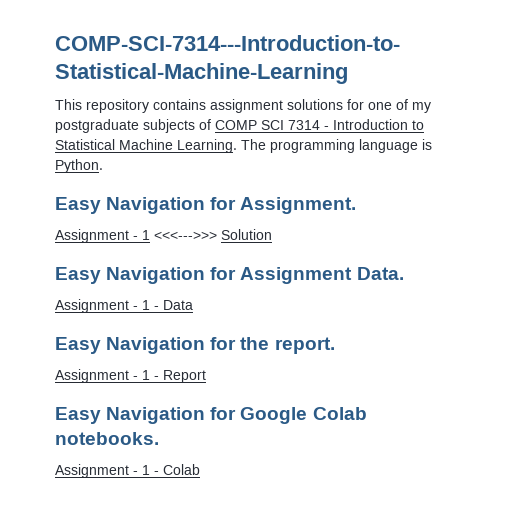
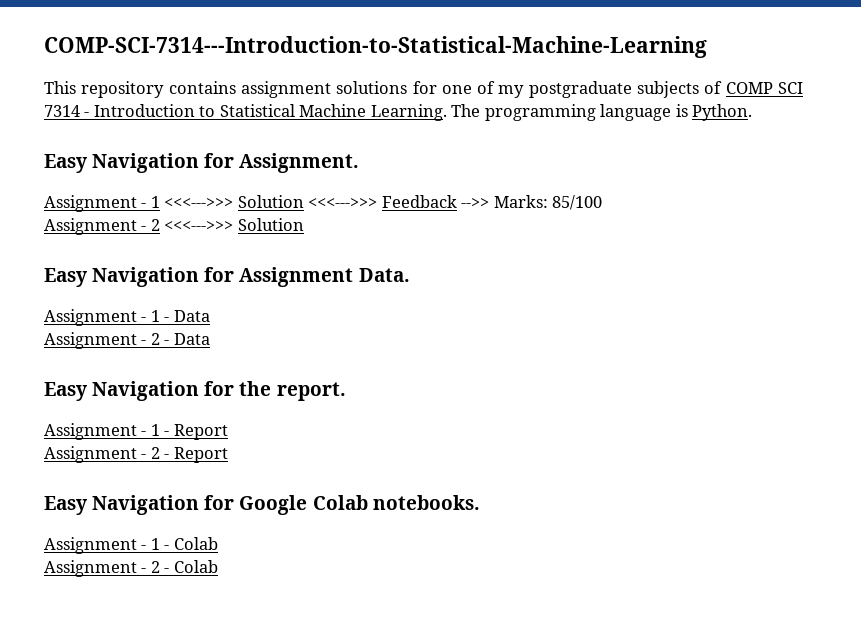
(272, 234) none -> [308,195,603,210] [44,218,304,235] <<<--->>> Feedback -->> Marks: 85/100 // Assignment - 2 <<<--->>> Solution
(193, 305) none -> [44,332,210,349] // Assignment - 2 - Data
(206, 376) none -> [44,446,228,463] // Assignment - 2 - Report
(200, 469) none -> [44,560,218,577] // Assignment - 2 - Colab

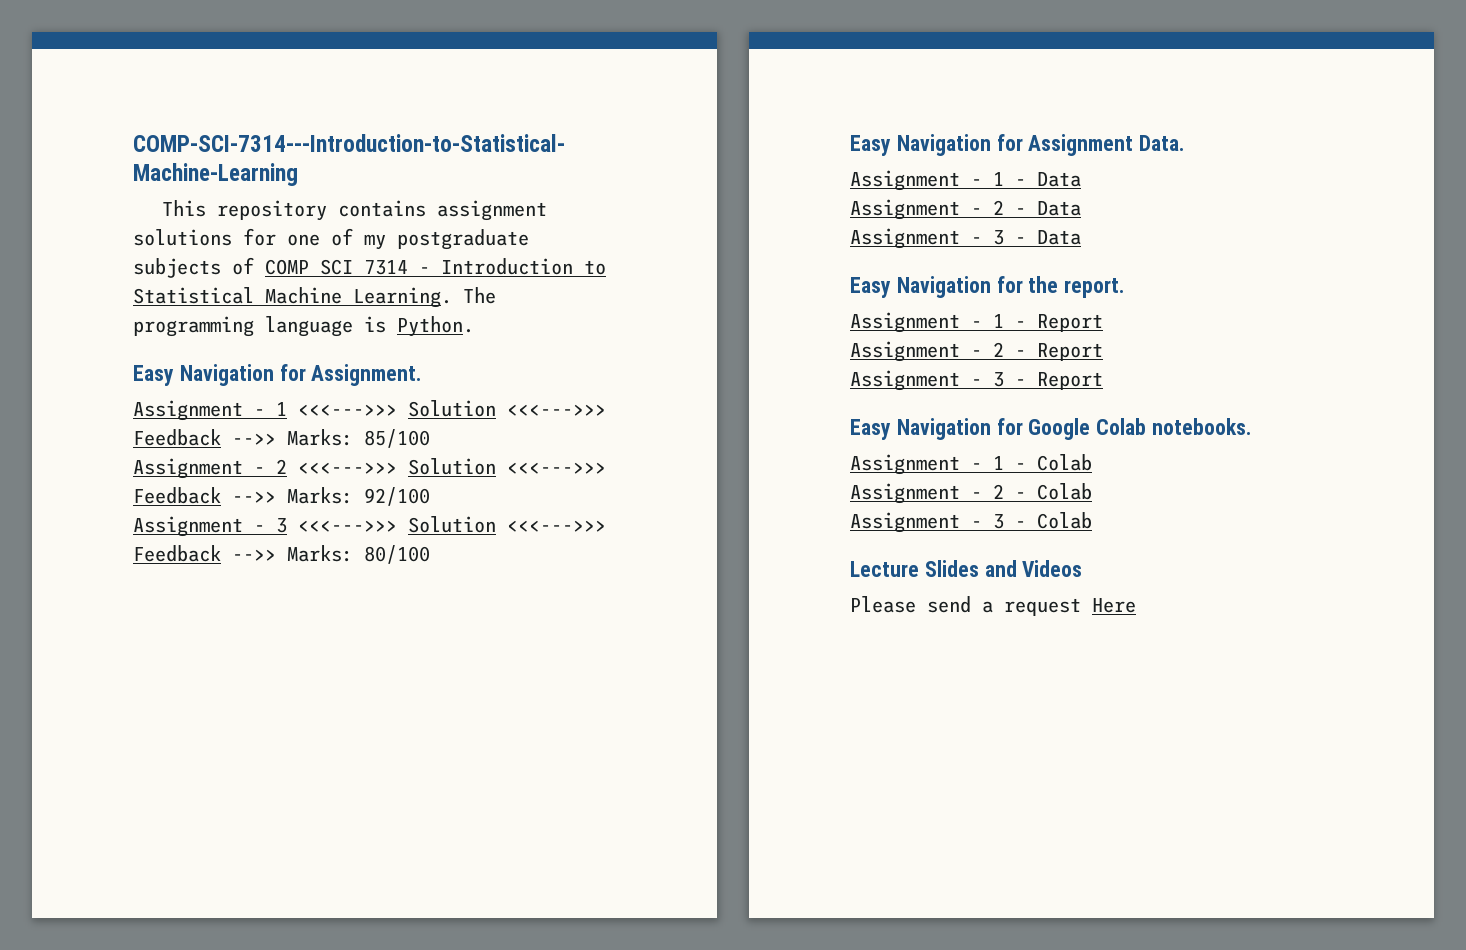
(304, 224) none -> [507,462,606,474] [133,487,430,506] [133,516,606,537] [133,545,430,564] <<<--->>> Feedback -->> Marks: 92/100 // Assignment - 3 <<<--->>> Solution <<<--->>> Feedback -->> Marks: 80/100
(210, 339) none -> [850,228,1081,249] // Assignment - 3 - Data
(228, 455) none -> [850,370,1103,391] // Assignment - 3 - Report
(218, 566) none -> [850,512,1092,533] [850,560,1083,577] [850,596,1136,616] // Assignment - 3 - Colab // Lecture Slides and Videos // Please send a request Here

